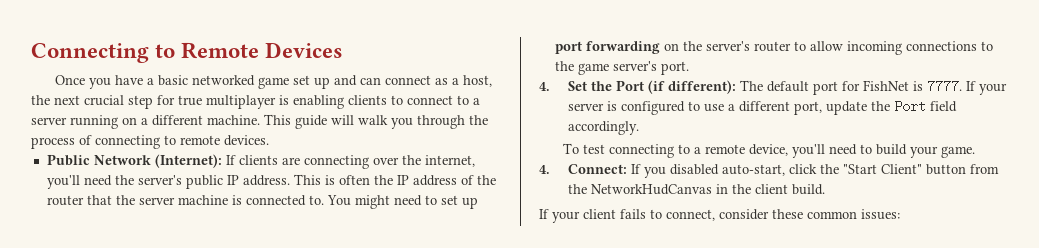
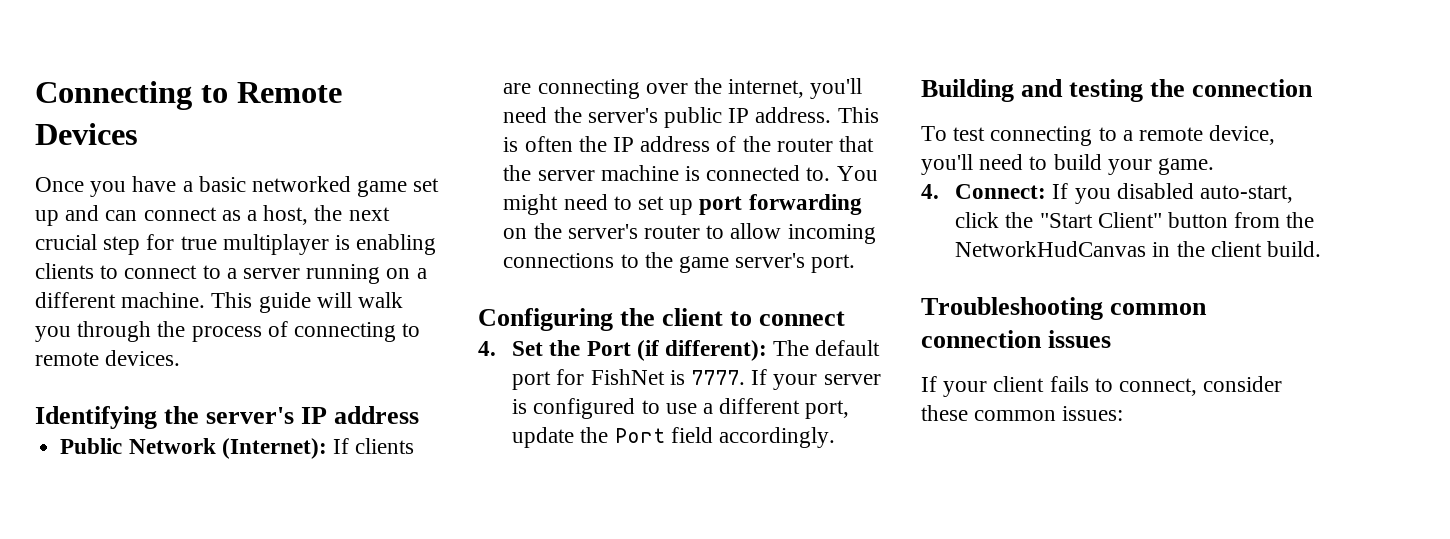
(269, 140) none -> [35,406,420,429] // Identifying the server's IP address
(689, 68) none -> [478,308,846,331] // Configuring the client to connect
(639, 128) none -> [921,79,1314,102] // Building and testing the connection
(825, 189) none -> [921,297,1208,320] [921,330,1112,348] // Troubleshooting common connection issues

